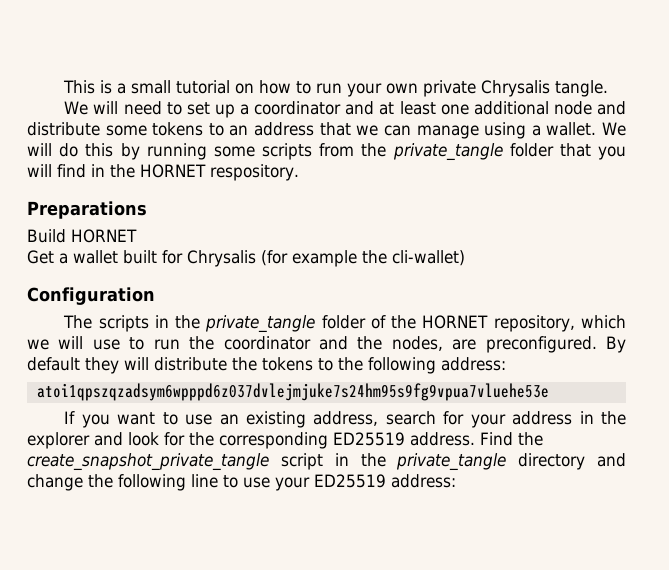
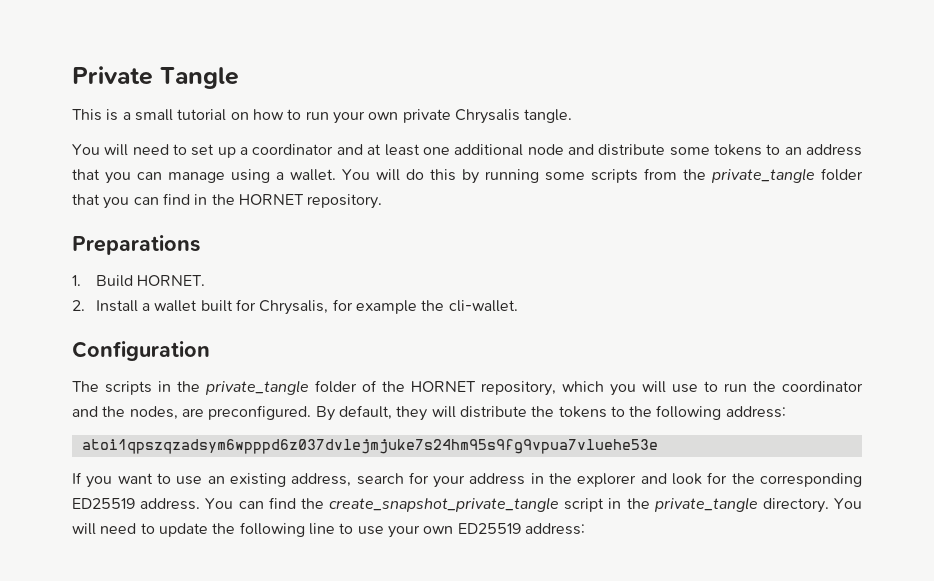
(63, 87) none -> [72,66,239,89] Private Tangle //
[64,101,89,115] We -> [72,144,100,155] You
[356,125,379,136] we -> [105,172,131,184] you
[602,122,627,136] We -> [342,169,370,180] You
[27,164,52,177] will -> [133,197,159,205] can
[210,164,299,181] respository. -> [307,194,383,209] repository.
[27,229,137,243] [27,250,54,264] Build HORNET // Get -> [72,275,205,287] [72,300,138,312] 1. Build HORNET. // 2. Install
[187,250,288,267] Chrysalis (for -> [259,299,353,315] Chrysalis, for
[392,250,465,266] cli-wallet) -> [448,300,518,312] cli-wallet.
[27,339,49,350] we -> [610,384,636,396] you
[27,357,80,371] default -> [338,405,392,420] default,
[480,432,513,446] Find -> [205,497,296,509] You can find
[518,453,626,470] [27,474,83,491] directory and change -> [762,498,862,513] [72,523,208,537] directory. You will need to update
(310, 484) none -> [423,526,454,534] own

